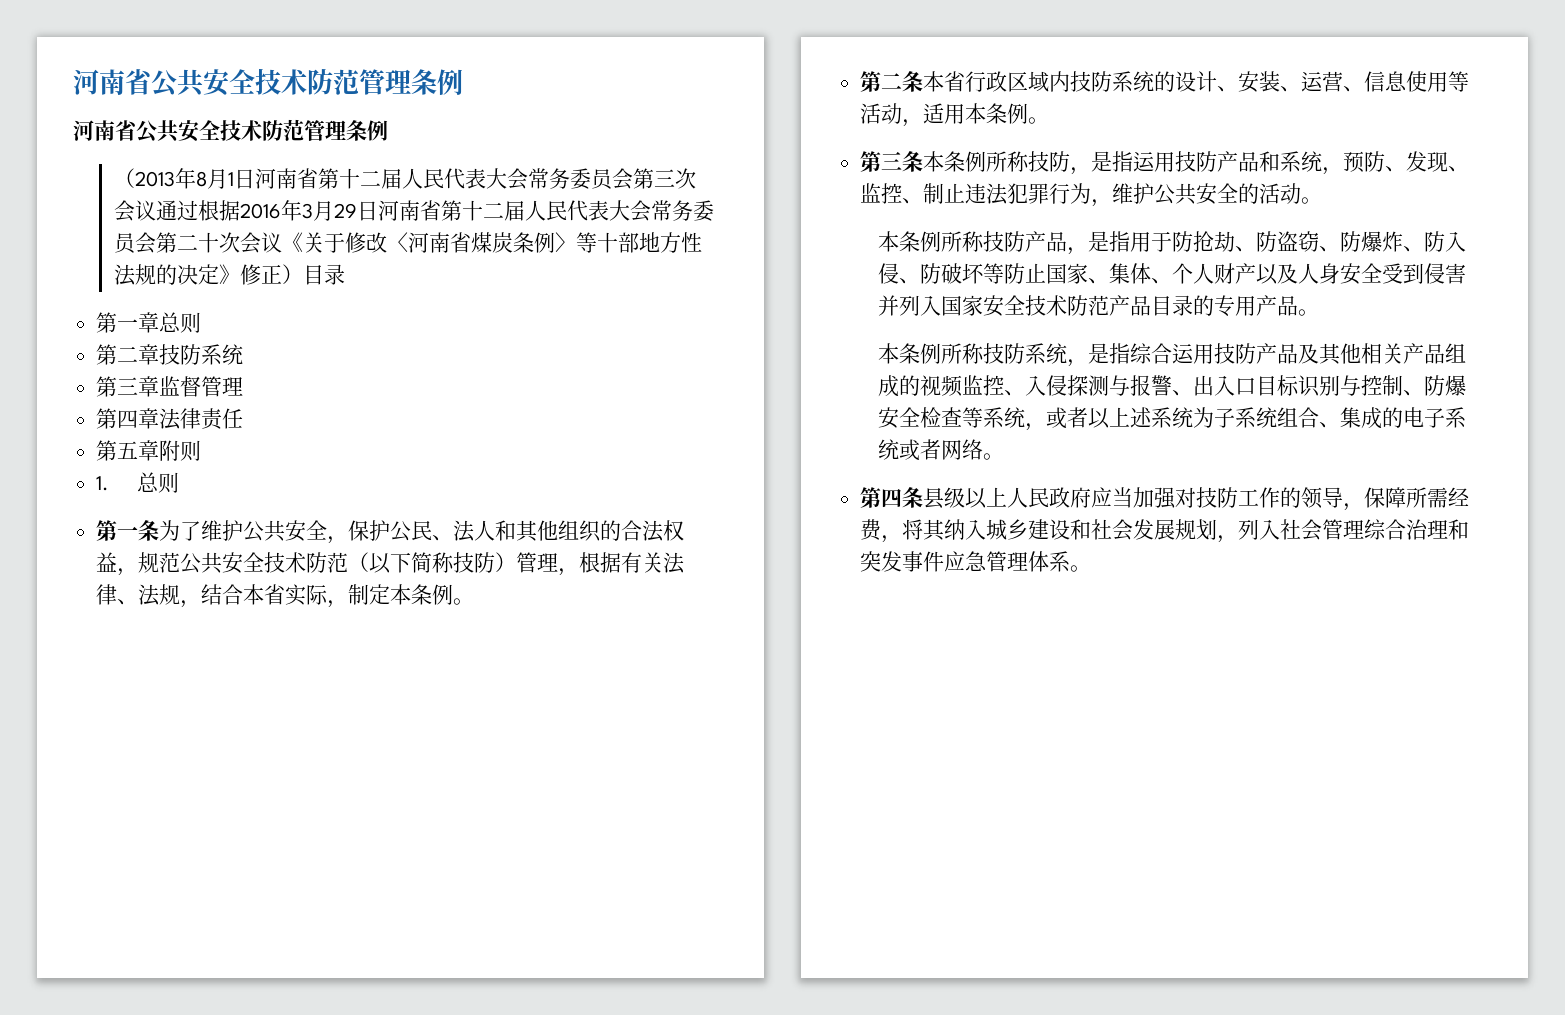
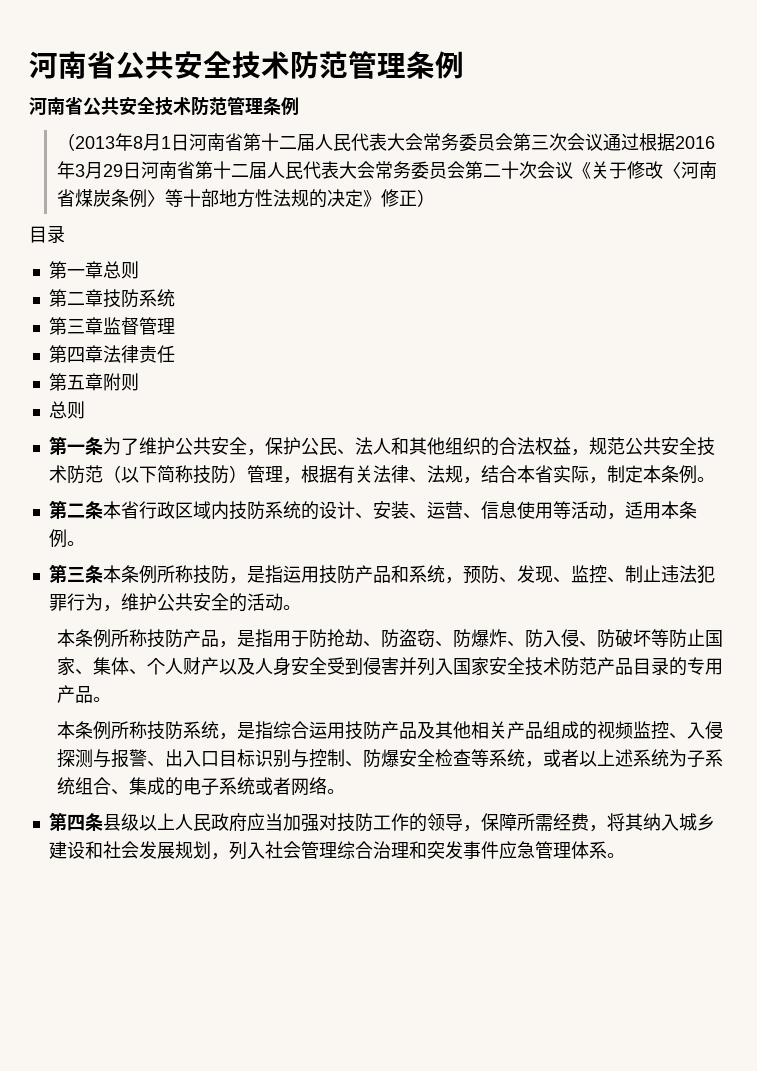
(303, 274) none -> (435, 198) //
[96,476,110,491] 1. -> (139, 382) none

